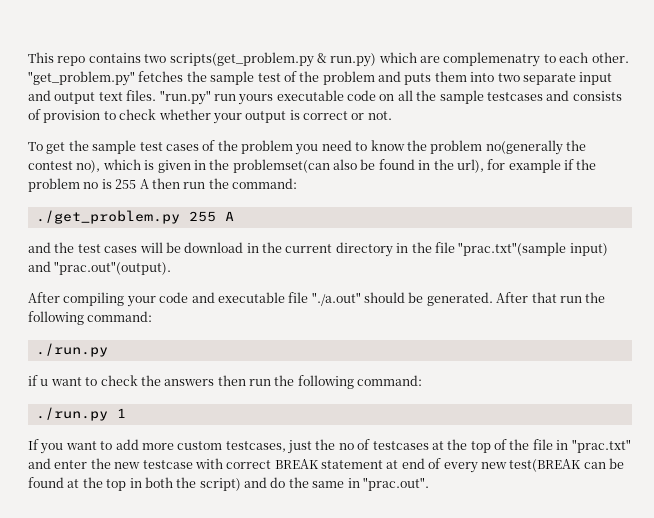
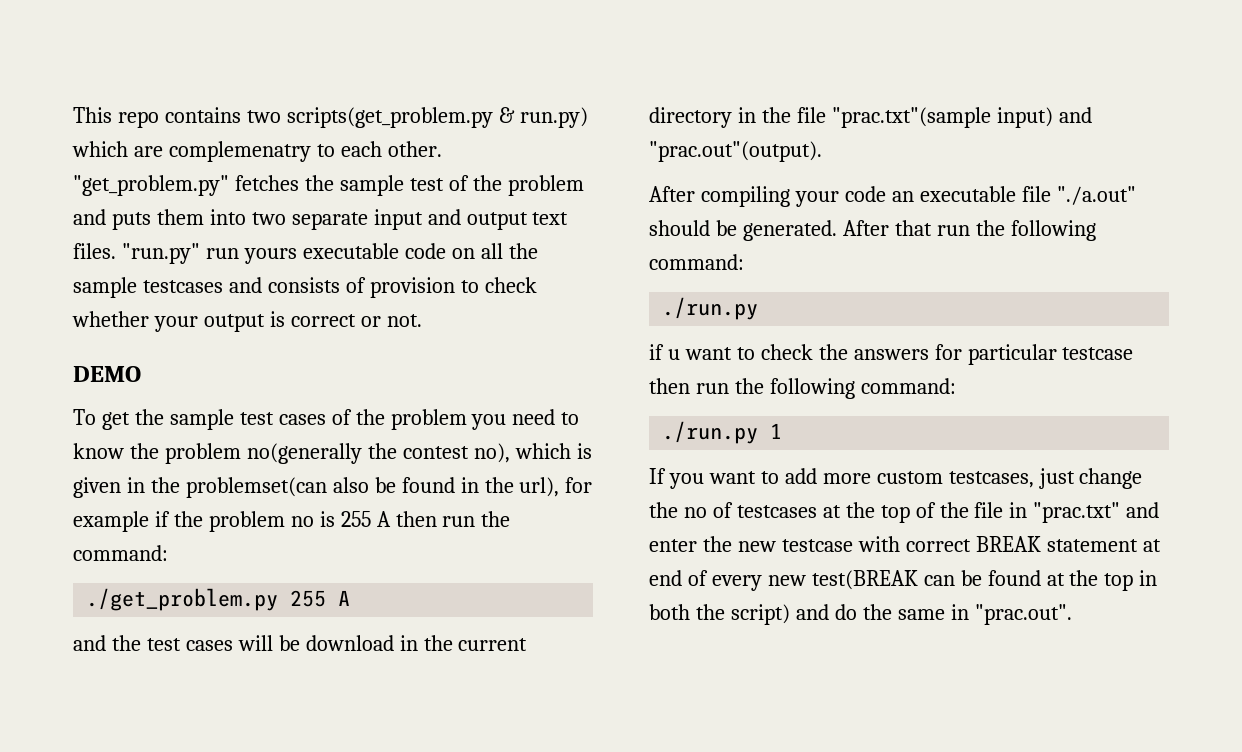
(392, 115) none -> [73,366,141,382] // DEMO
[191,292,215,303] and -> [891,191,914,202] an
(215, 382) none -> [934,344,1134,365] for particular testcase
(312, 447) none -> [1079,468,1143,489] change

